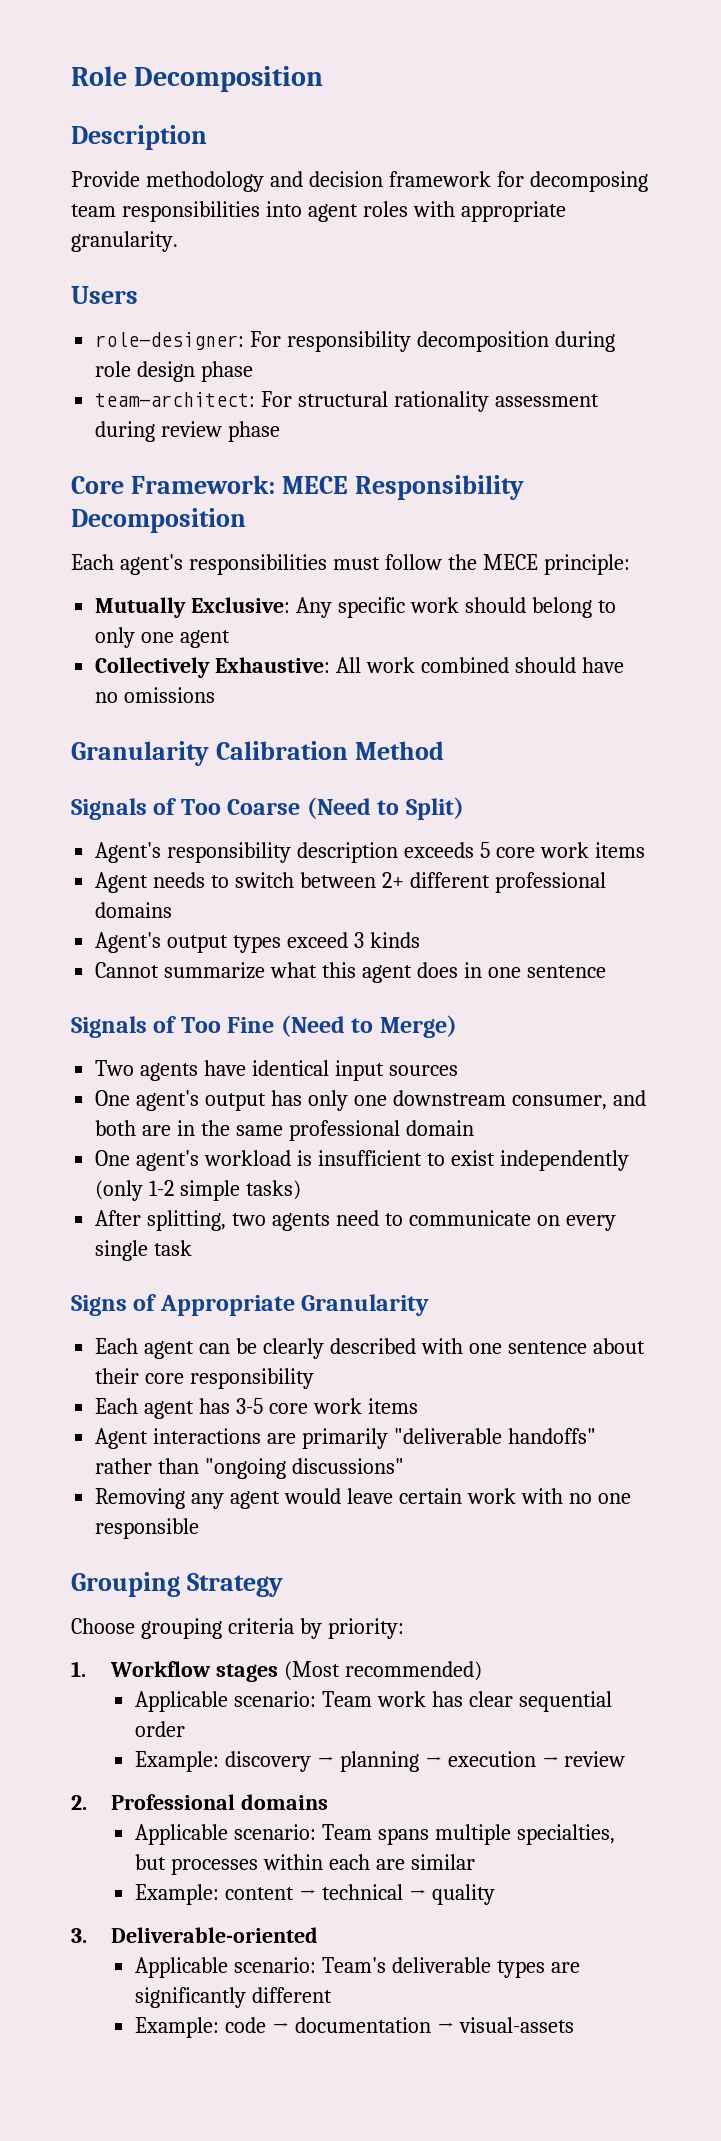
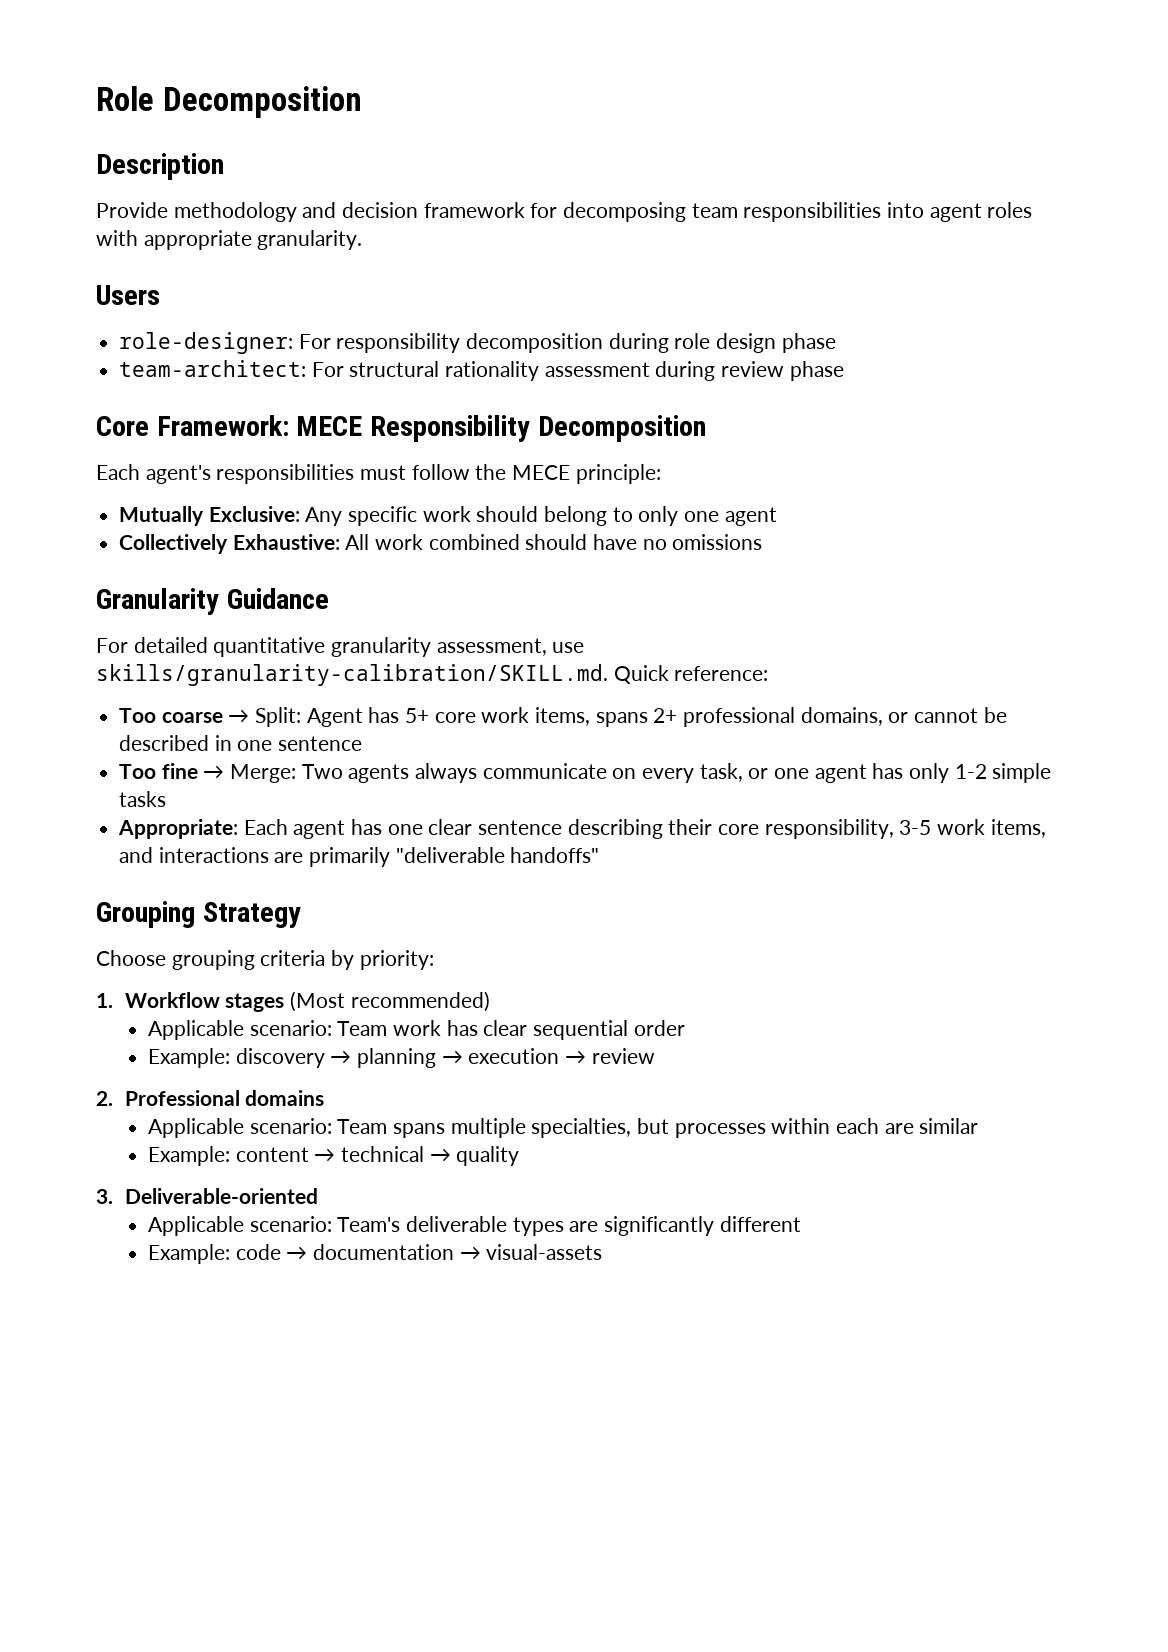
[215,741,444,760] [71,797,464,820] [95,842,645,863] [95,872,606,893] [95,902,173,918] [95,932,420,953] [95,962,606,983] [71,1015,457,1038] [95,1060,458,1081] [95,1090,646,1111] [95,1120,474,1141] [95,1150,629,1171] [95,1180,302,1201] [95,1210,616,1231] [95,1240,193,1261] [71,1294,430,1316] [95,1338,645,1359] [95,1368,315,1389] [95,1398,418,1419] [95,1428,149,1449] Calibration Method // Signals of Too Coarse (Need to Split) // Agent's responsibility description exceeds 5 core work items // Agent needs to switch between 2+ different professional domains // Agent's output types exceed 3 kinds // Cannot summarize what this agent does in one sentence // Signals of Too Fine (Need to Merge) // Two agents have identical input sources // One agent's output has only one downstream consumer, and both are in the same professional domain // One agent's workload is insufficient to exist independently (only 1-2 simple tasks) // After splitting, two agents need to communicate on every single task // Signs of Appropriate Granularity // Each agent can be clearly described with one sentence about their core responsibility // Each agent has 3-5 core work items // Agent -> [226,588,329,609] [96,637,585,657] [96,664,769,686] [119,707,1007,727] [119,735,363,751] [119,763,1052,783] [119,791,167,807] [118,819,1046,839] [119,847,154,863] Guidance // For detailed quantitative granularity assessment, use skills/granularity-calibration/SKILL.md. Quick reference: // Too coarse → Split: Agent has 5+ core work items, spans 2+ professional domains, or cannot be described in one sentence // Too fine → Merge: Two agents always communicate on every task, or one agent has only 1-2 simple tasks // Appropriate: Each agent has one clear sentence describing their core responsibility, 3-5 work items, and
[95,1458,405,1479] [95,1488,631,1509] [95,1518,200,1539] rather than "ongoing discussions" // Removing any agent would leave certain work with no one responsible -> (600, 855) none

